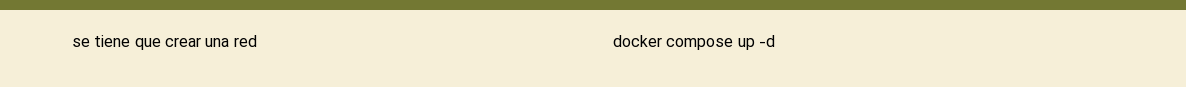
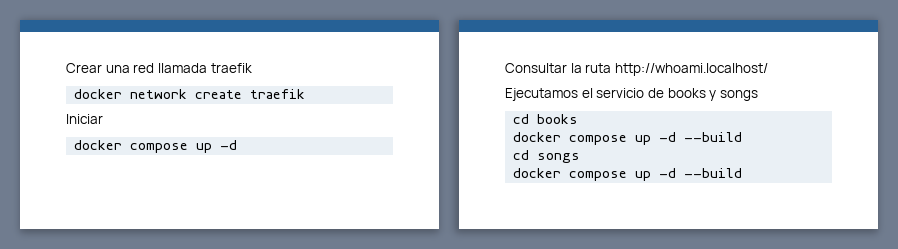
[72,35,257,50] [613,35,775,50] se tiene que crear una red // docker compose up -d -> [66,63,252,73] [74,89,306,99] [66,114,103,124] [74,140,238,153] [505,63,768,76] [505,88,758,101] [513,114,579,124] [513,132,743,145] [513,150,581,163] [513,168,743,181] Crear una red llamada traefik // docker network create traefik // Iniciar // docker compose up -d // Consultar la ruta http://whoami.localhost/ // Ejecutamos el servicio de books y songs // cd books // docker compose up -d --build // cd songs // docker compose up -d --build

